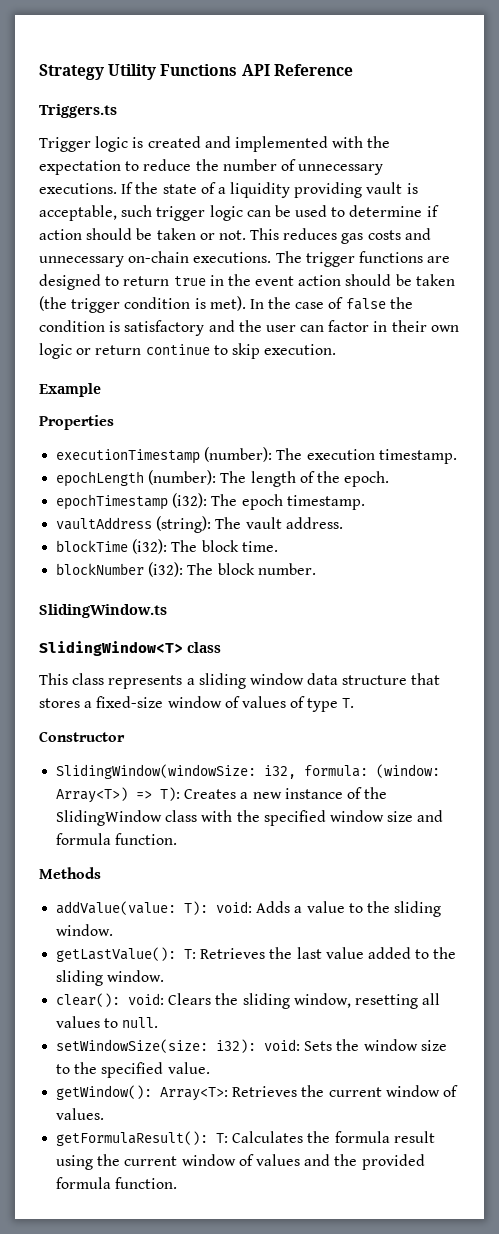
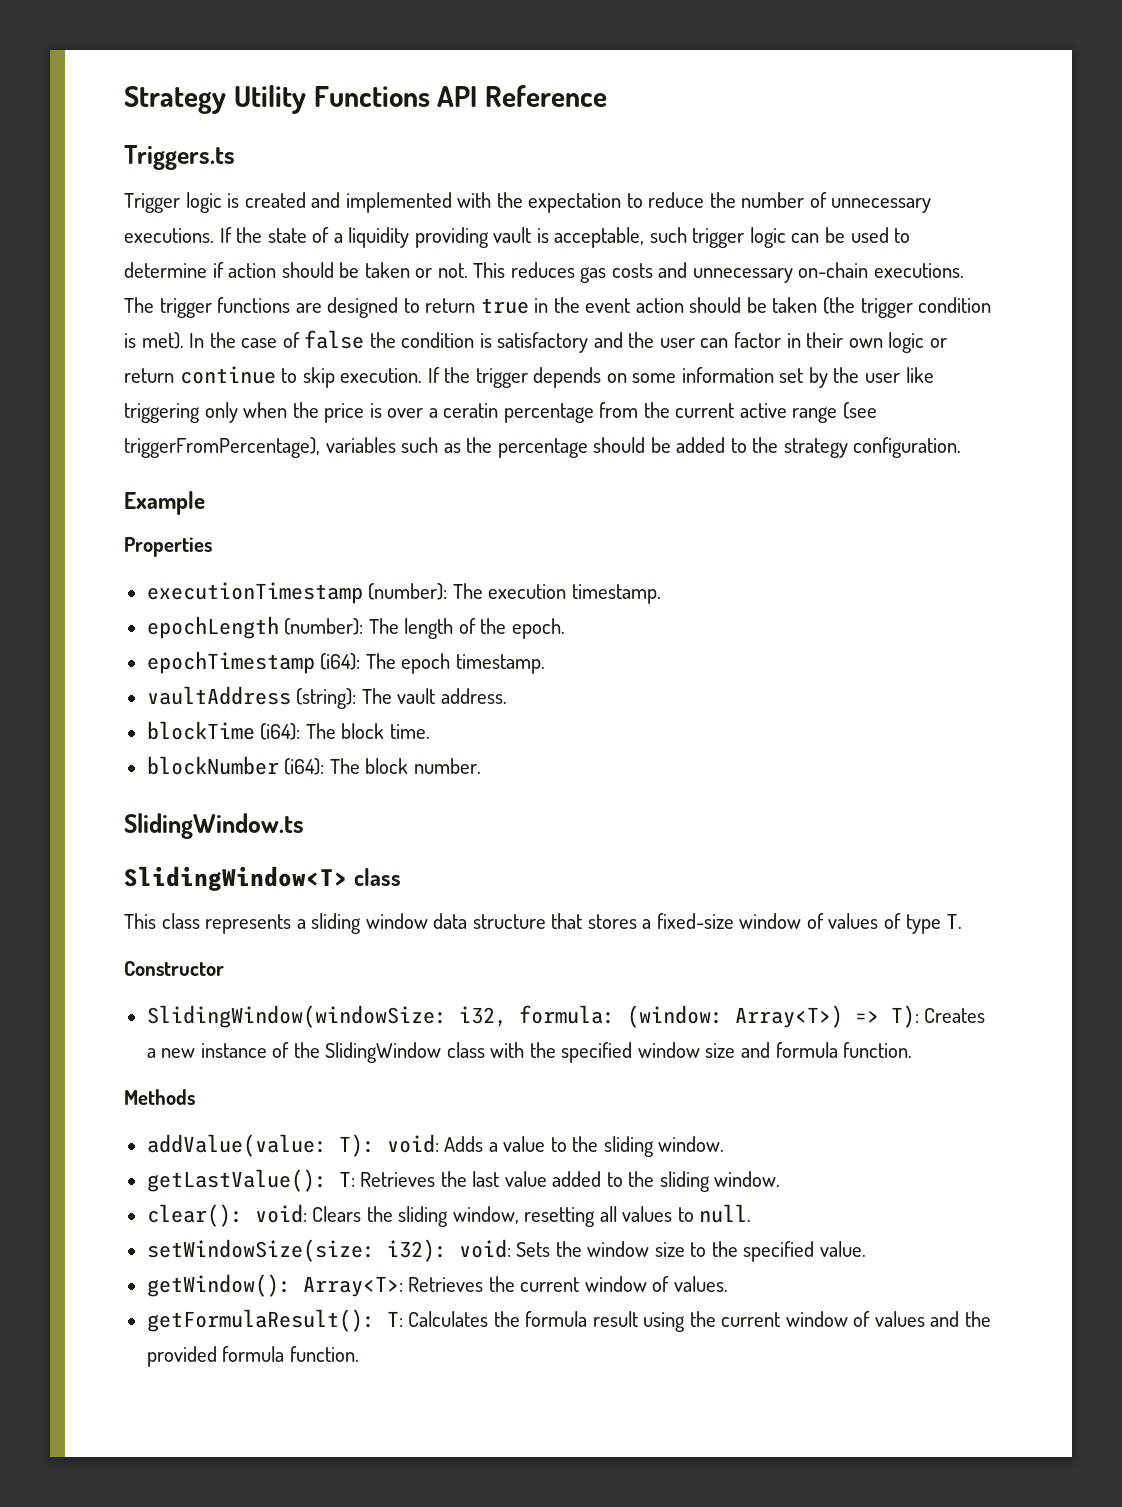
(337, 349) none -> [427,367,934,388] [124,402,878,423] [124,437,962,458] If the trigger depends on some information set by the user like triggering only when the price is over a ceratin percentage from the current active range (see triggerFromPercentage), variables such as the percentage should be added to the strategy configuration.
[172,493,208,508] (i32): -> [320,653,361,670] (i64):
[132,539,168,554] (i32): -> [260,723,301,740] (i64):
[148,562,184,577] (i32): -> [284,758,325,775] (i64):

